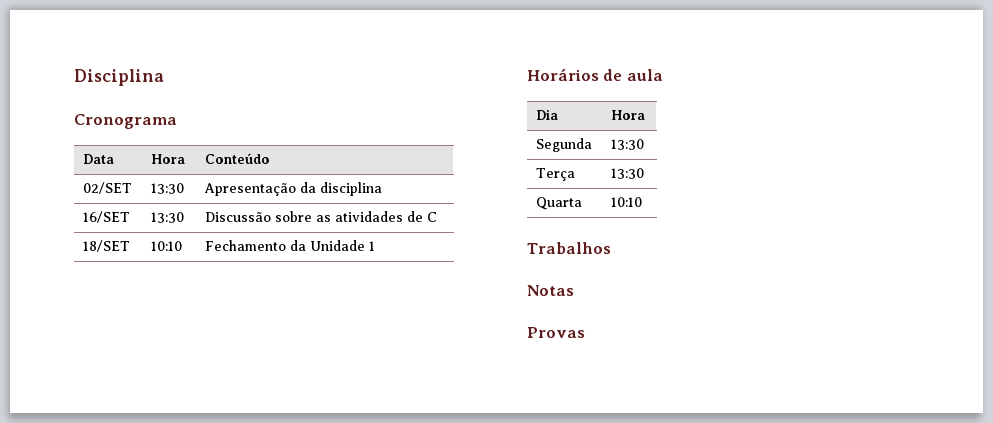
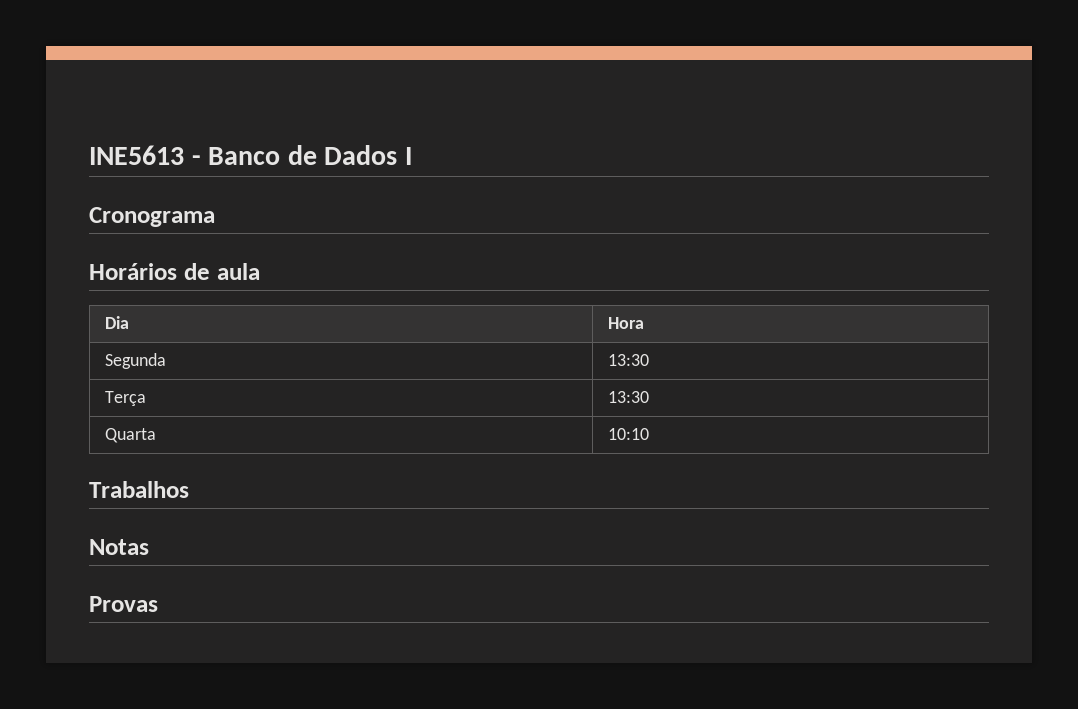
[74,69,164,86] [74,114,177,129] [83,154,115,164] [151,154,186,164] [205,153,271,164] [83,182,133,194] [151,183,185,194] [204,182,383,196] [83,211,131,223] [151,212,185,223] [205,211,438,222] [83,240,131,252] [151,241,183,251] [205,240,376,251] Disciplina // Cronograma // Data | Hora | Conteúdo // 02/SET | 13:30 | Apresentação da disciplina // 16/SET | 13:30 | Discussão sobre as atividades de C // 18/SET | 10:10 | Fechamento da Unidade 1 -> [89,145,412,165] [89,207,215,227] INE5613 - Banco de Dados I // Cronograma

